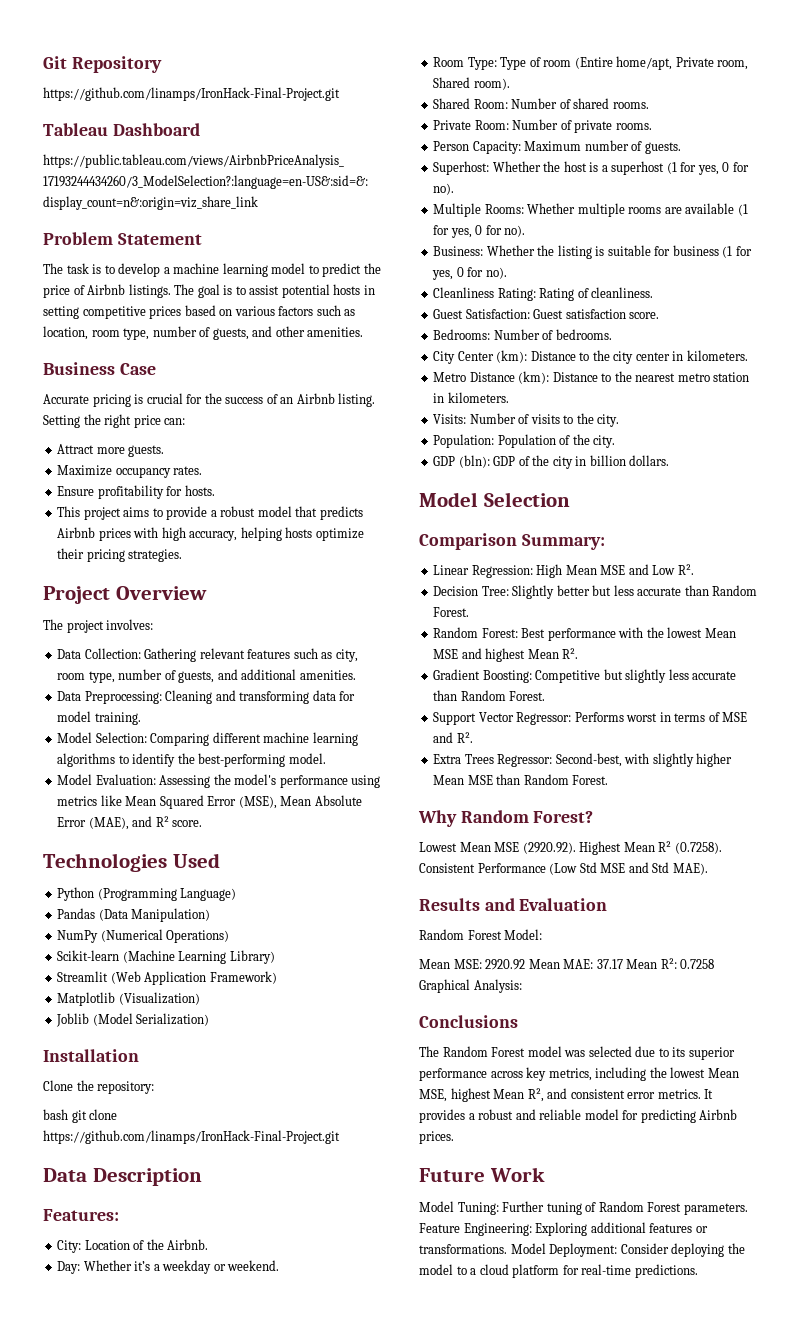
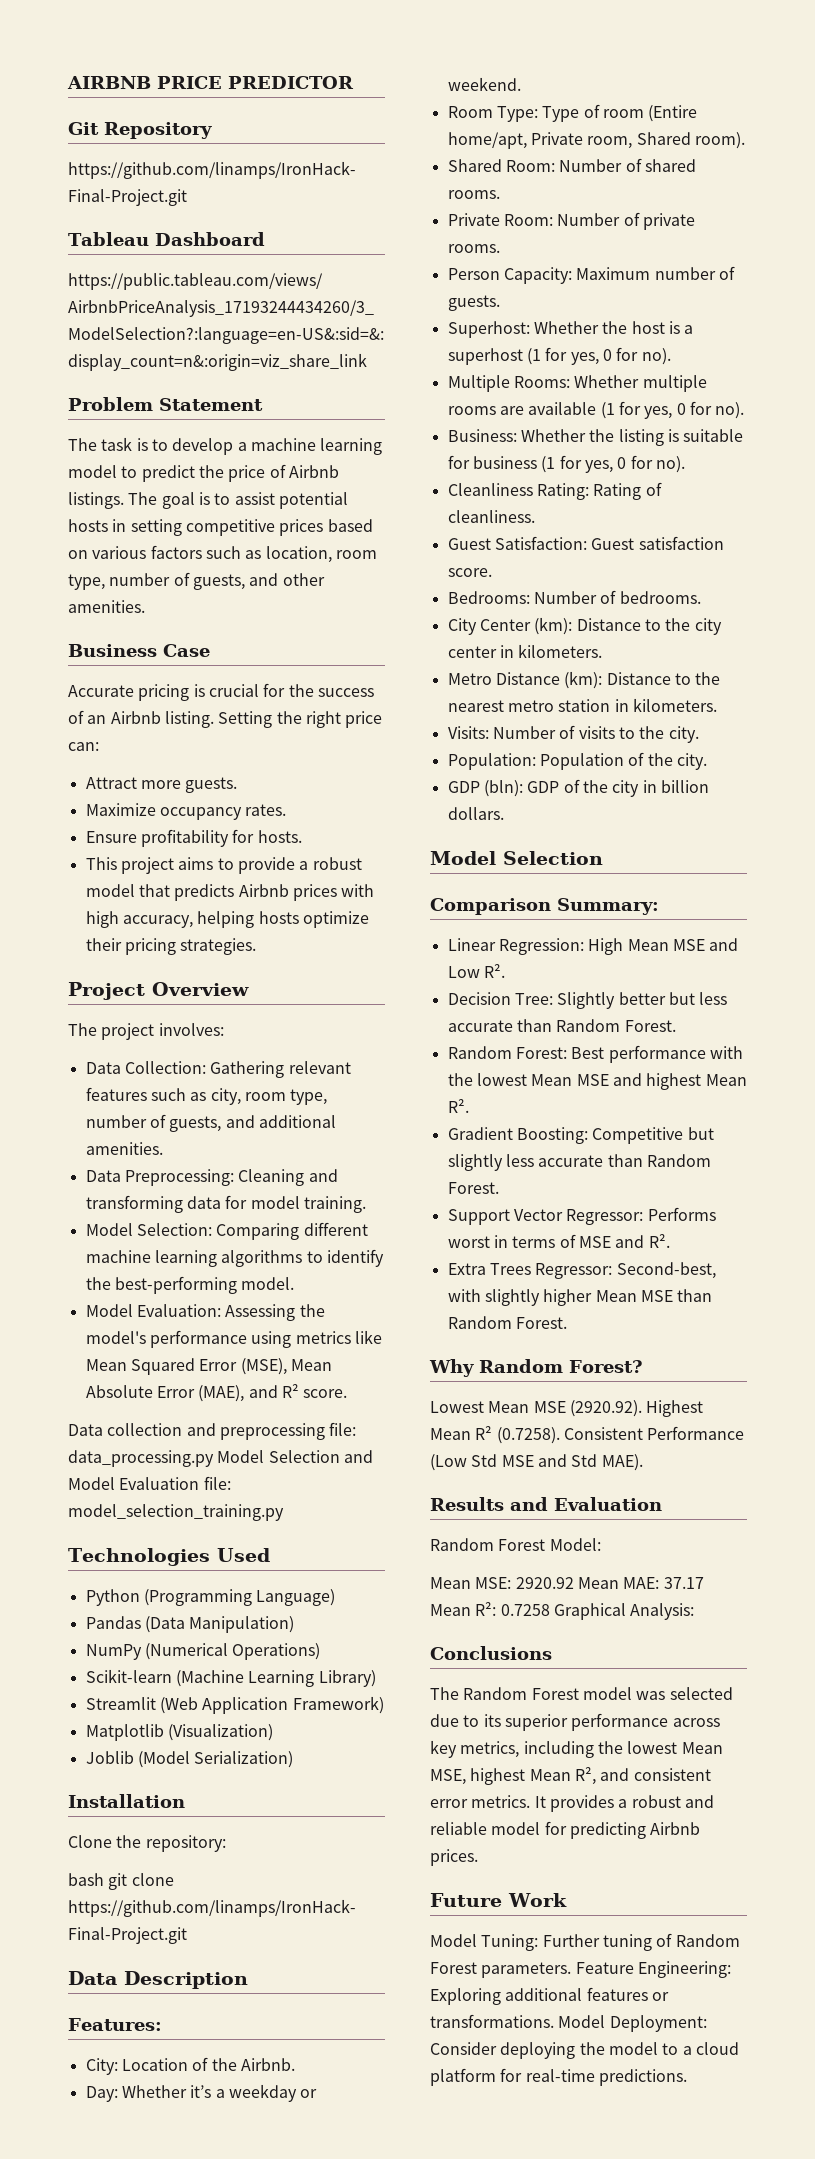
(43, 62) none -> [67,76,354,89] AIRBNB PRICE PREDICTOR //
(203, 823) none -> [68,1422,357,1440] [68,1450,373,1467] [68,1476,231,1490] [68,1504,284,1521] // Data collection and preprocessing file: data_processing.py Model Selection and Model Evaluation file: model_selection_training.py

